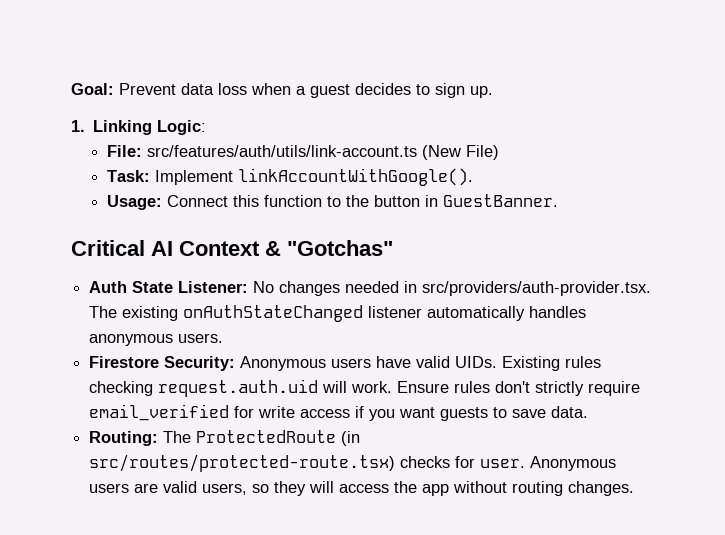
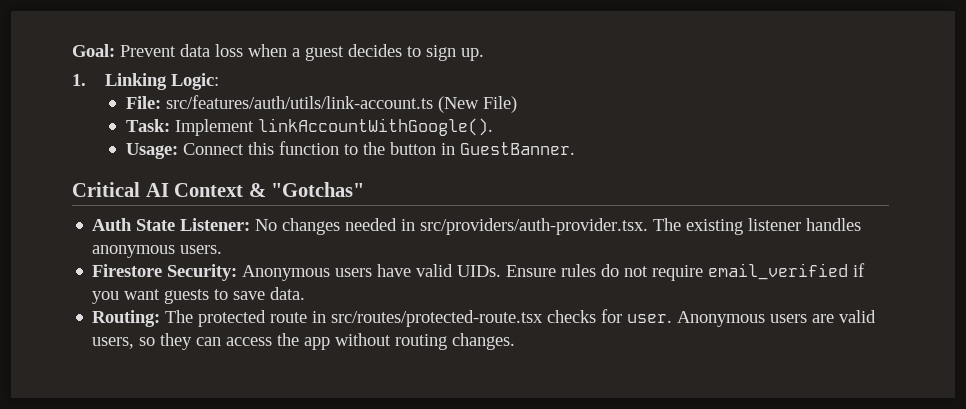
[183,305,526,322] onAuthStateChanged listener automatically -> [748,218,802,231] listener
[502,356,602,371] [89,379,641,397] [89,404,351,421] Existing rules checking request.auth.uid will work. Ensure rules don't strictly require email_verified for write access -> [506,263,849,281] Ensure rules do not require email_verified
[196,430,361,446] [89,454,396,472] ProtectedRoute (in src/routes/protected-route.tsx) -> [198,310,544,327] protected route in src/routes/protected-route.tsx
[309,481,335,493] will -> [196,337,222,346] can

